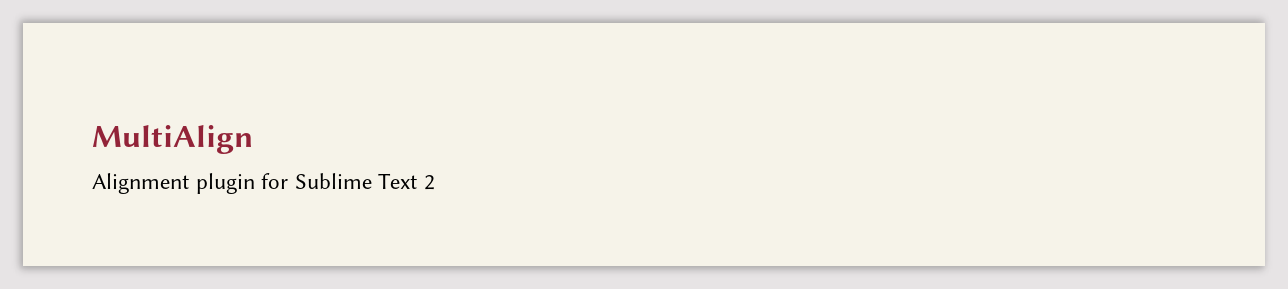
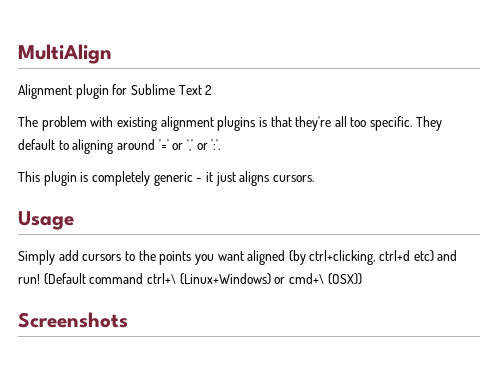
(436, 182) none -> [18,116,442,131] [18,139,221,154] [18,171,314,186] [18,211,74,230] [18,250,458,265] [18,273,362,285] [18,312,128,328] // The problem with existing alignment plugins is that they're all too specific. They default to aligning around '=' or ',' or ':'. // This plugin is completely generic - it just aligns cursors. // Usage // Simply add cursors to the points you want aligned (by ctrl+clicking, ctrl+d etc) and run! (Default command ctrl+\ (Linux+Windows) or cmd+\ (OSX)) // Screenshots

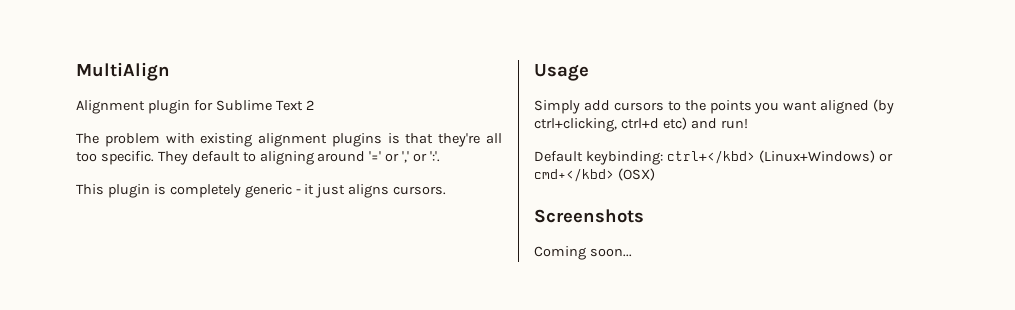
[43,273,362,285] (Default command ctrl+\ (Linux+Windows) or cmd+\ (OSX)) -> [534,150,893,165] [534,168,655,182] // Default keybinding: ctrl+</kbd> (Linux+Windows) or cmd+</kbd> (OSX)
(128, 320) none -> [534,246,632,260] // Coming soon...

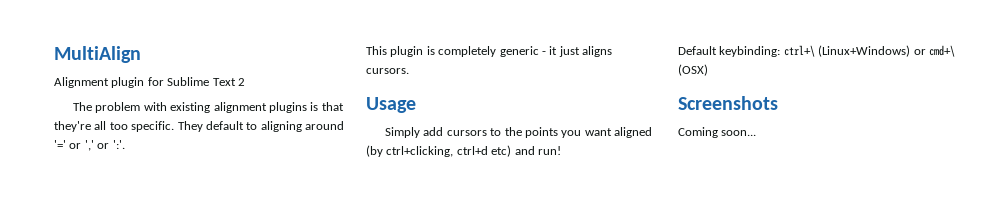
[666,150,755,164] ctrl+</kbd> -> [783,45,815,57] ctrl+\
[534,168,614,182] cmd+</kbd> -> [928,45,955,57] cmd+\

